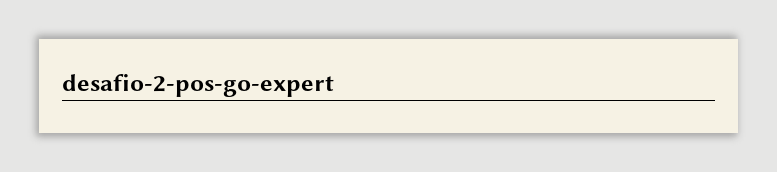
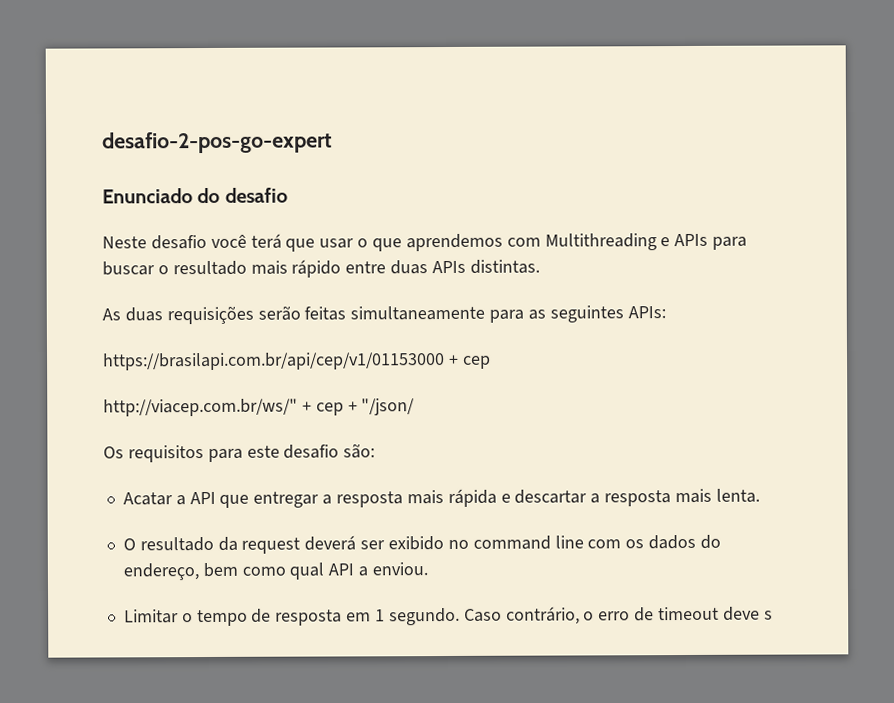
(334, 85) none -> [102,187,288,204] [102,233,748,252] [102,259,540,278] [102,305,666,325] [103,352,491,371] [103,398,416,417] [103,443,376,463] [122,488,760,508] [122,534,721,554] [122,562,428,581] [123,606,773,627] // Enunciado do desafio // Neste desafio você terá que usar o que aprendemos com Multithreading e APIs para buscar o resultado mais rápido entre duas APIs distintas. // As duas requisições serão feitas simultaneamente para as seguintes APIs: // https://brasilapi.com.br/api/cep/v1/01153000 + cep // http://viacep.com.br/ws/" + cep + "/json/ // Os requisitos para este desafio são: // Acatar a API que entregar a resposta mais rápida e descartar a resposta mais lenta. // O resultado da request deverá ser exibido no command line com os dados do endereço, bem como qual API a enviou. // Limitar o tempo de resposta em 1 segundo. Caso contrário, o erro de timeout deve s

